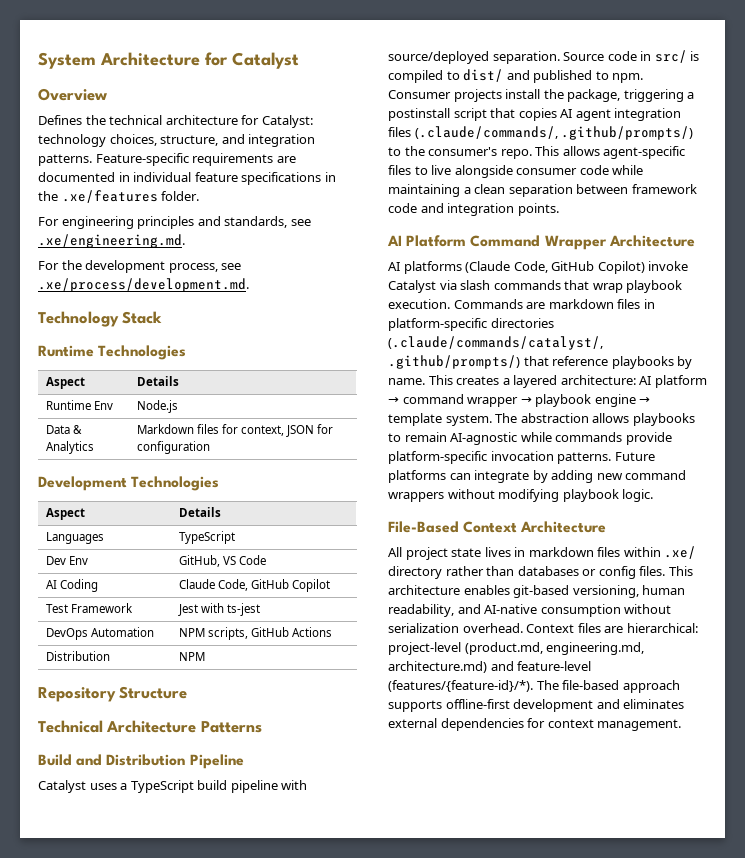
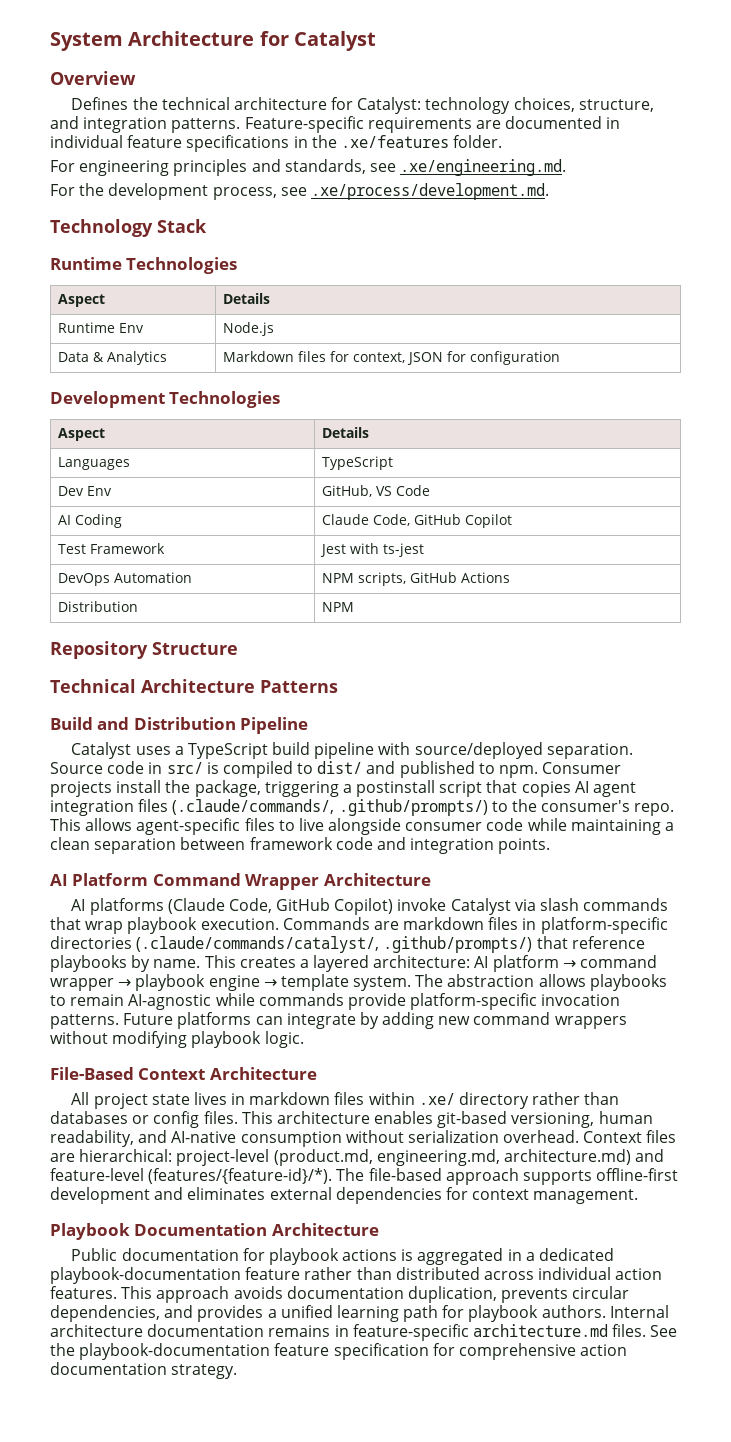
(682, 725) none -> [50,1223,379,1240] [71,1248,615,1265] [50,1267,663,1284] [50,1286,630,1303] [50,1305,669,1322] [50,1324,678,1341] [50,1343,628,1360] [50,1362,238,1379] // Playbook Documentation Architecture // Public documentation for playbook actions is aggregated in a dedicated playbook-documentation feature rather than distributed across individual action features. This approach avoids documentation duplication, prevents circular dependencies, and provides a unified learning path for playbook authors. Internal architecture documentation remains in feature-specific architecture.md files. See the playbook-documentation feature specification for comprehensive action documentation strategy.

